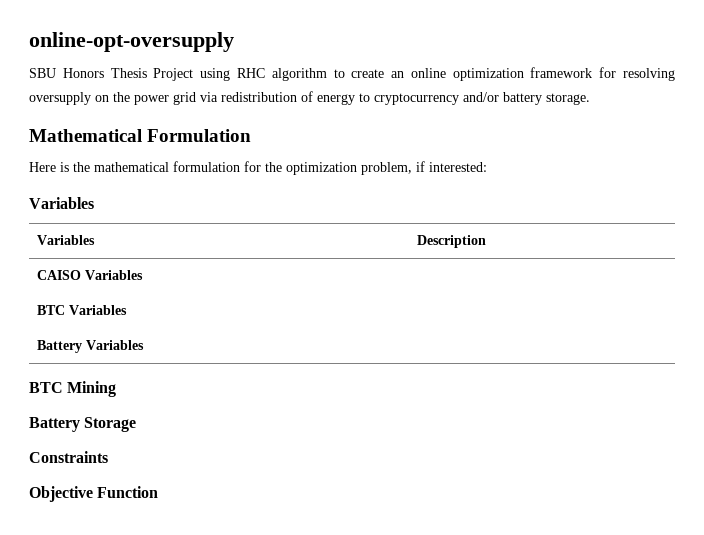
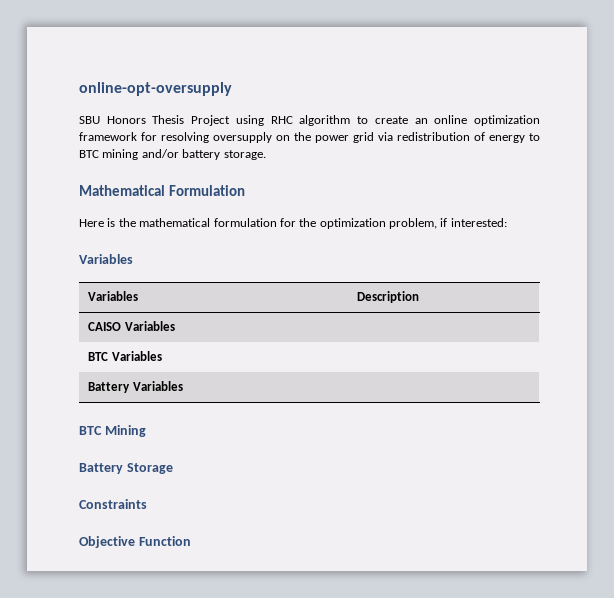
[374,93,459,105] cryptocurrency -> [79,149,139,160] BTC mining

